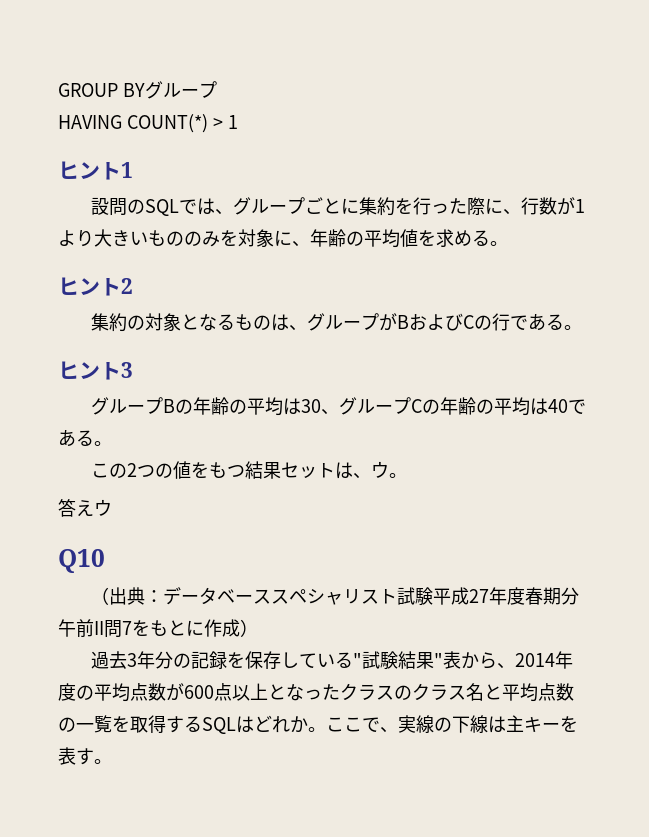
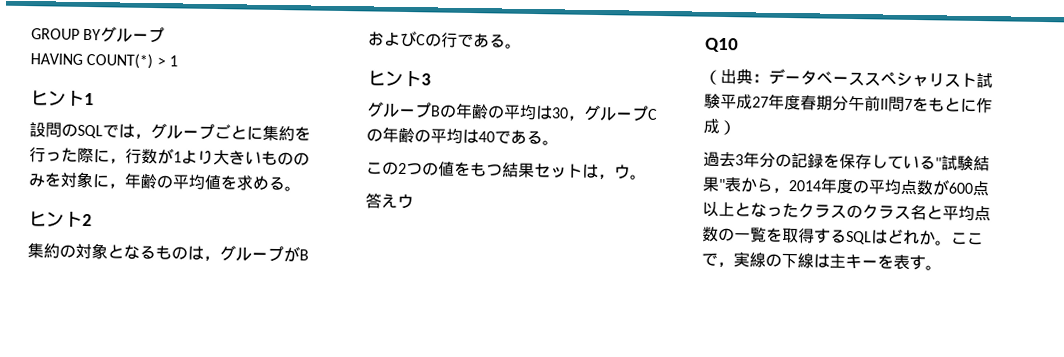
[215,209,234,215] 、 -> [134,133,151,140] ，
[503,209,522,215] 、 -> [109,158,126,164] ，
[292,241,310,247] 、 -> [108,183,125,189] ，
[289,325,308,331] 、 -> [203,255,220,262] ，
[321,409,340,415] 、 -> [567,115,584,121] ，
[353,473,372,479] 、 -> [597,174,615,180] ，
[497,663,516,669] 、 -> [772,187,789,194] ，
[380,727,398,733] 、 -> [717,261,734,268] ，

